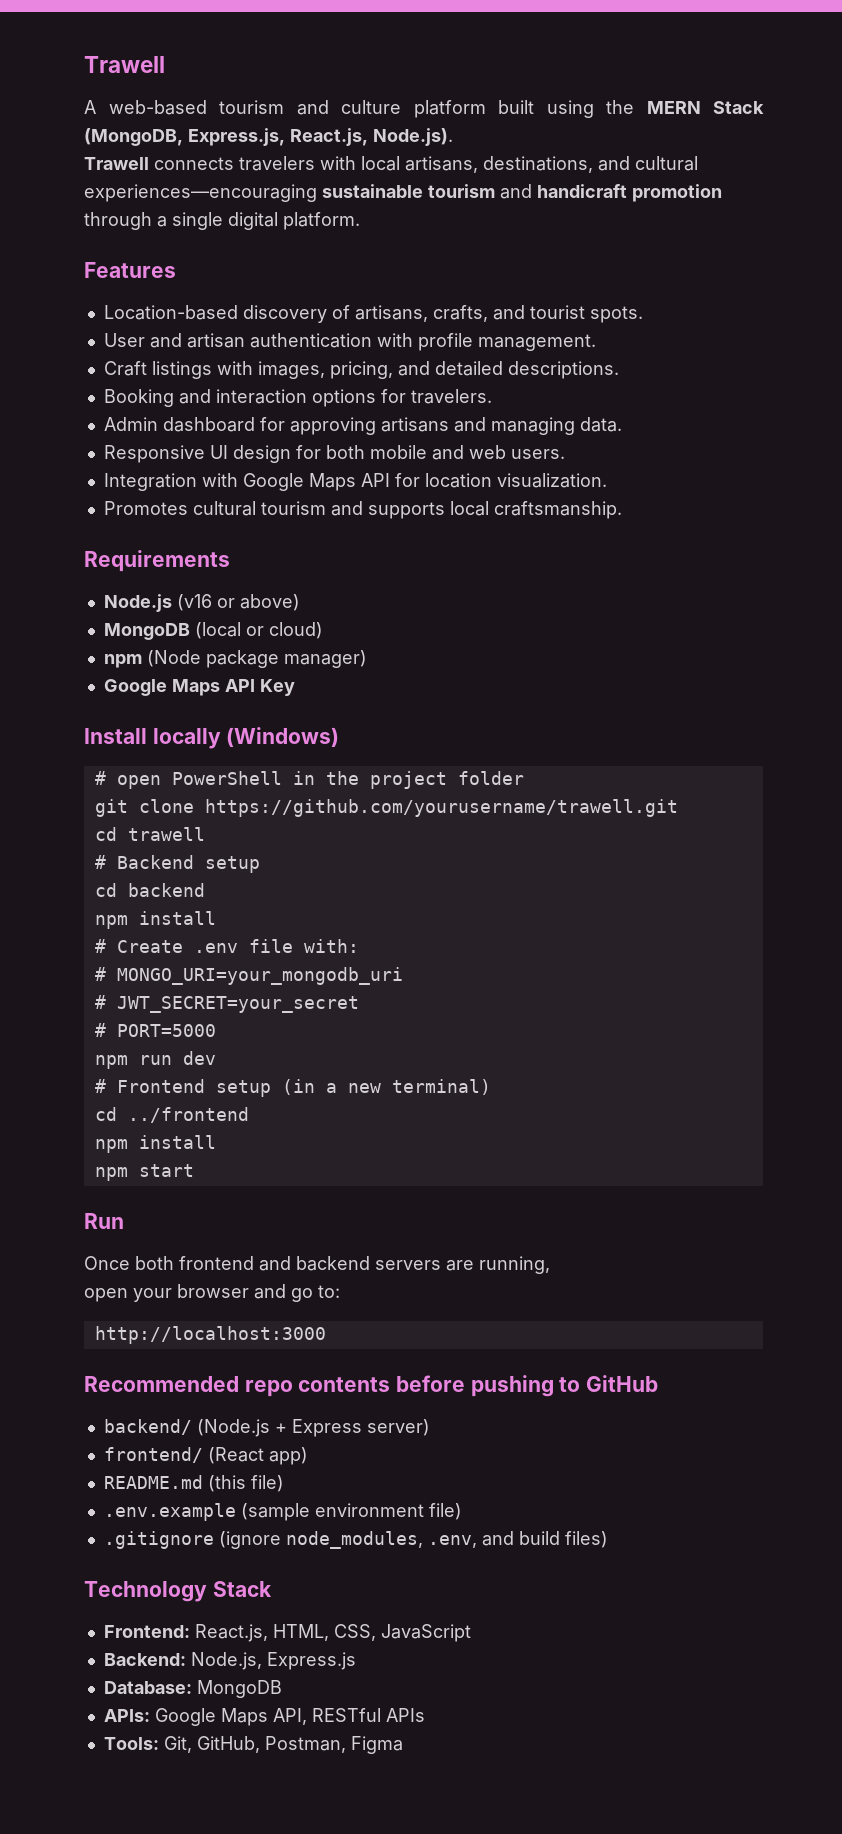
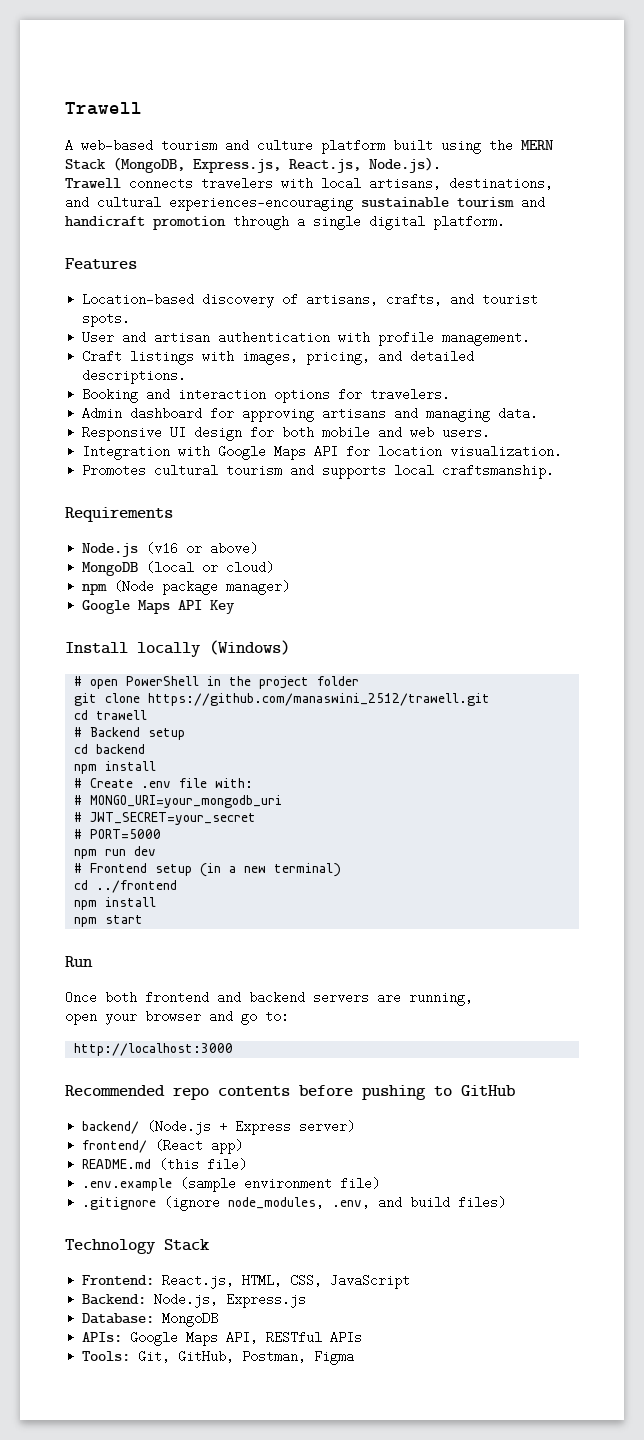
[204,799,678,817] https://github.com/yourusername/trawell.git -> [148,693,491,706] https://github.com/manaswini_2512/trawell.git

